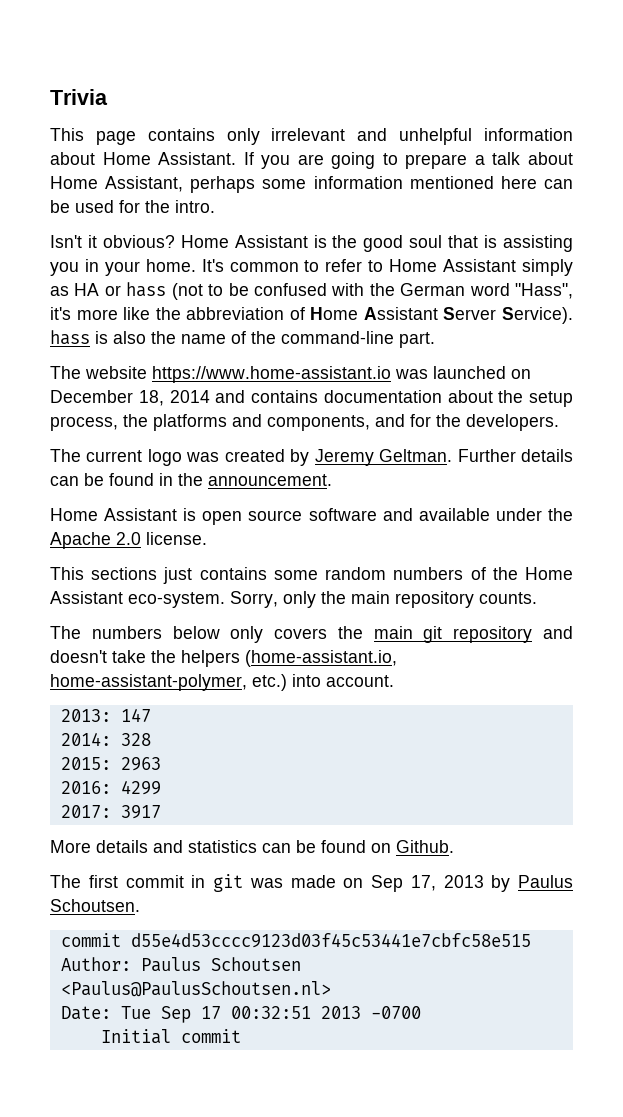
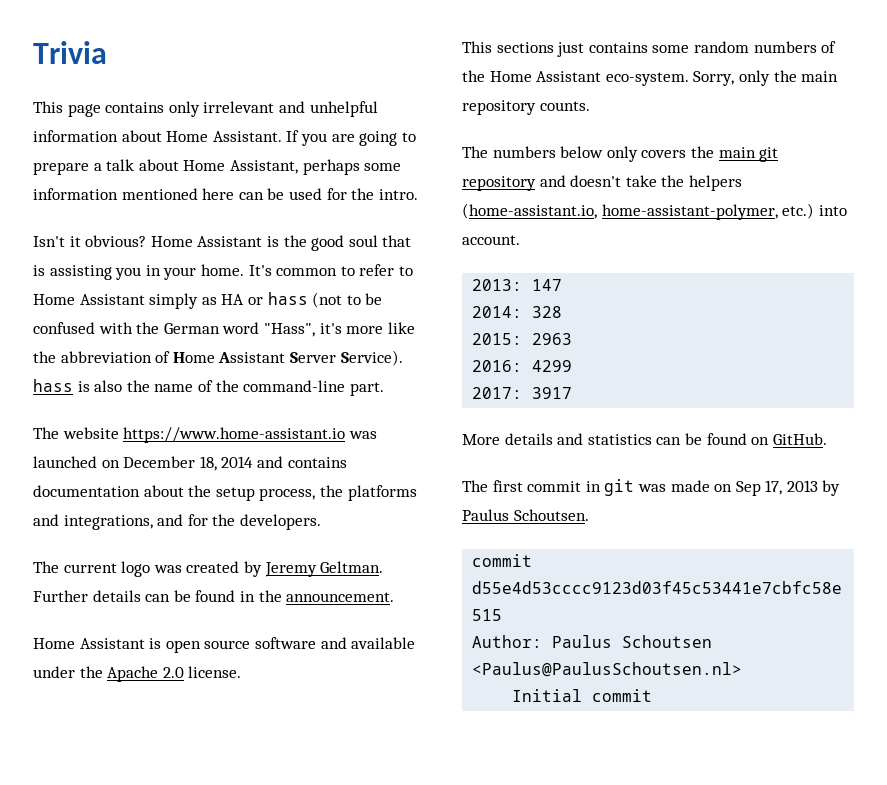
[267,415,370,431] components, -> [63,515,153,530] integrations,
[396,840,454,853] Github. -> [772,433,827,445] GitHub.
[60,1006,421,1023] // Date: Tue Sep 17 00:32:51 2013 -0700 -> (743, 669) none

